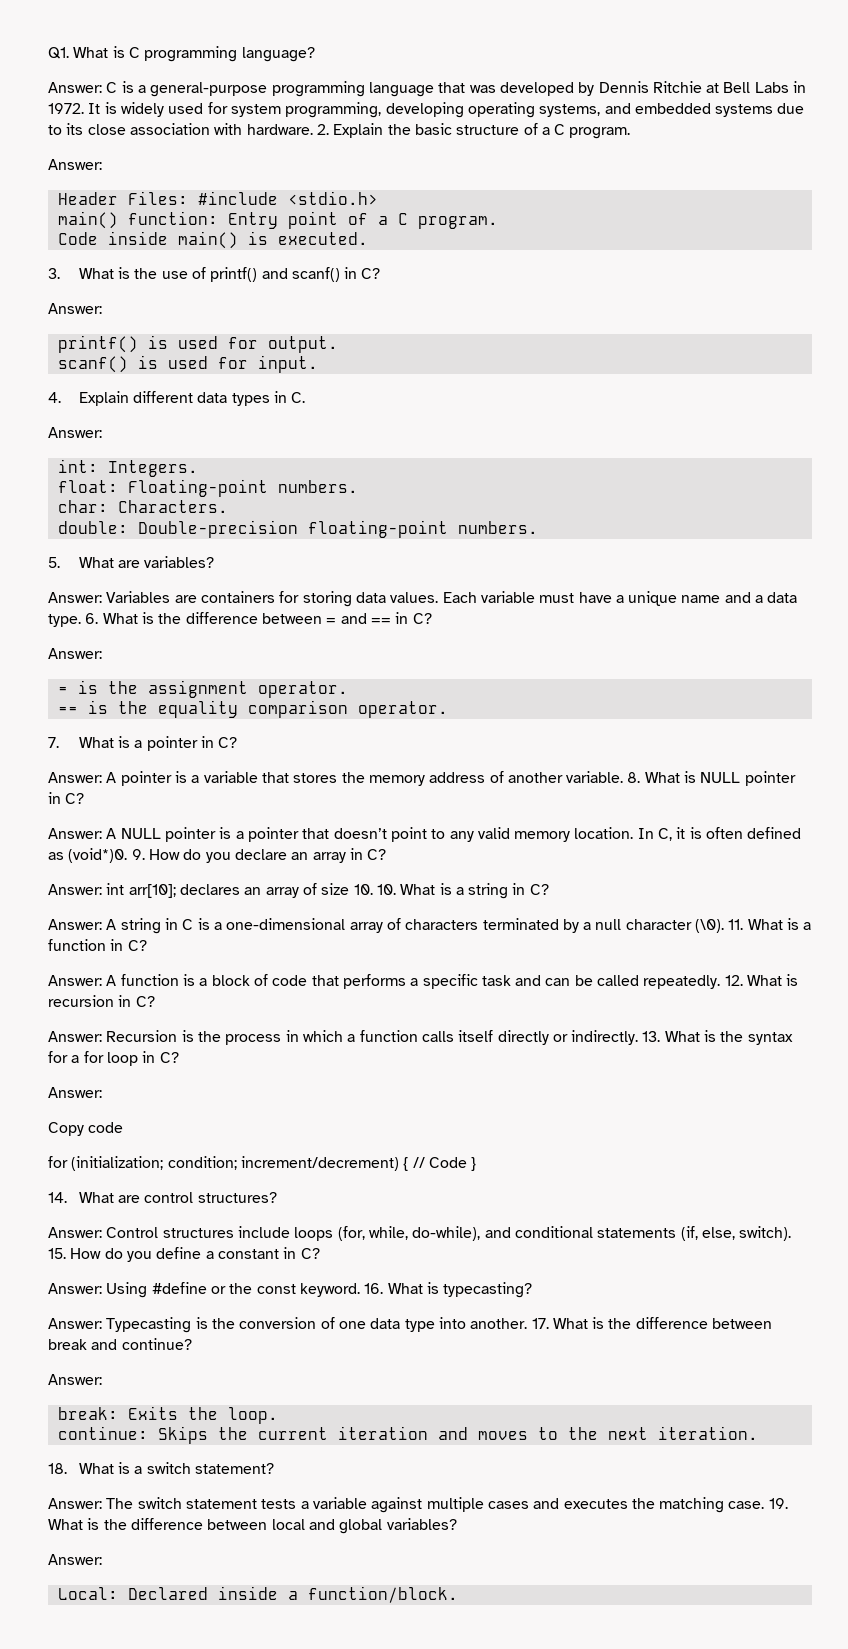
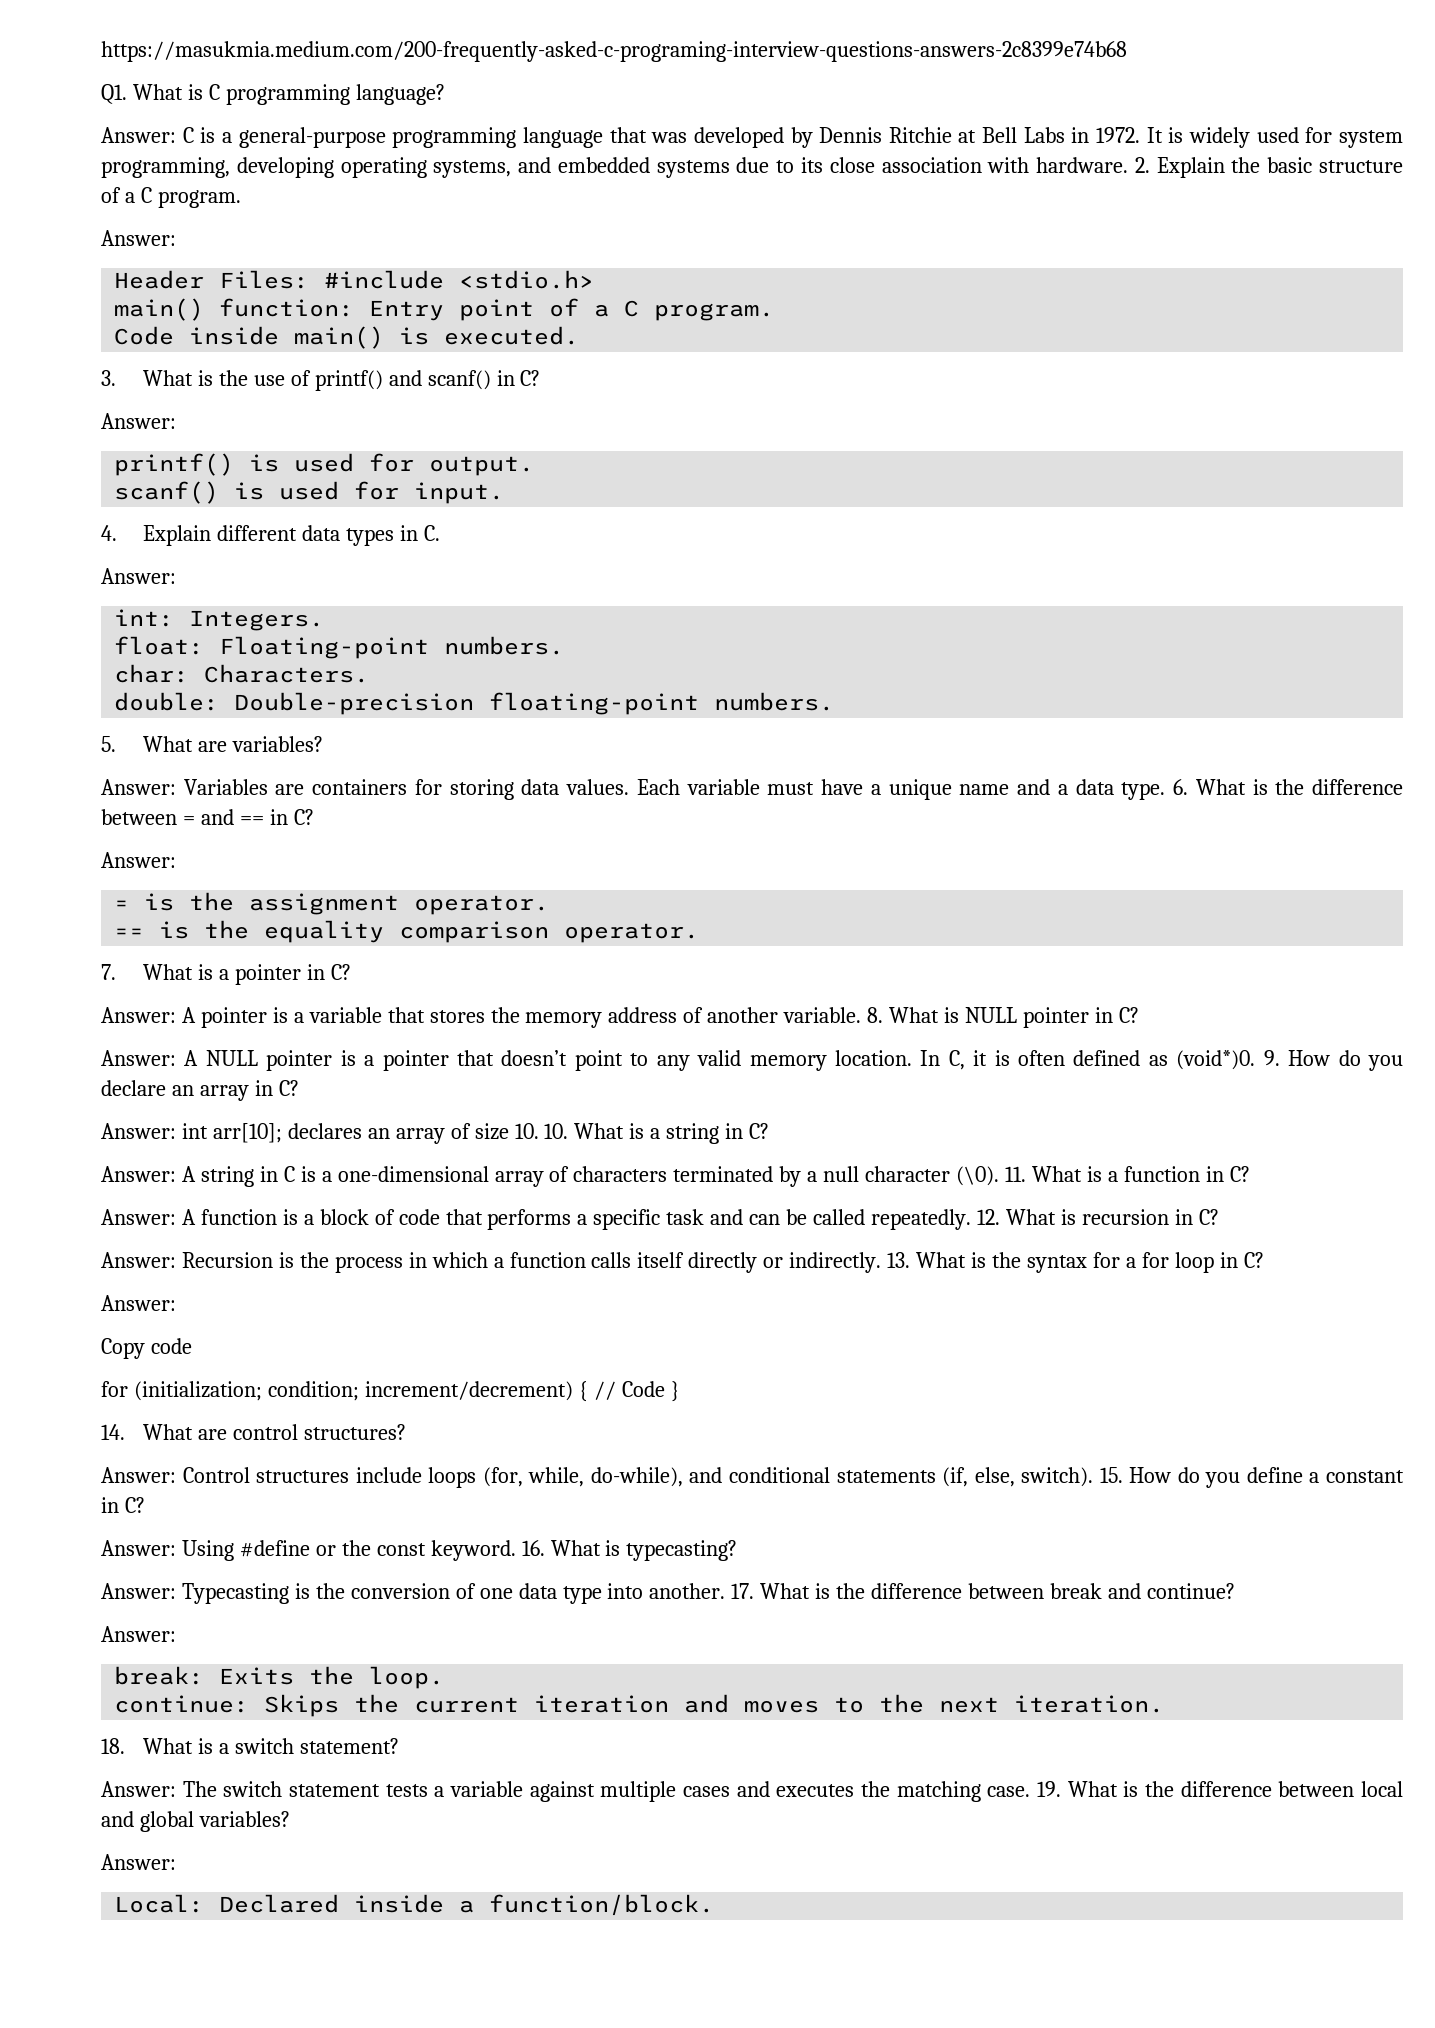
(48, 53) none -> [101,41,1127,62] https://masukmia.medium.com/200-frequently-asked-c-programing-interview-questions-answers-2c8399e74b68 //

